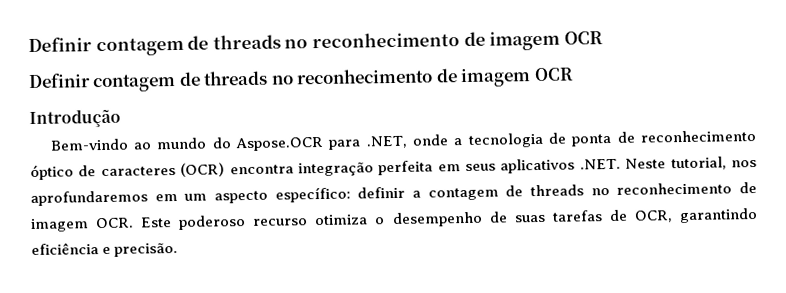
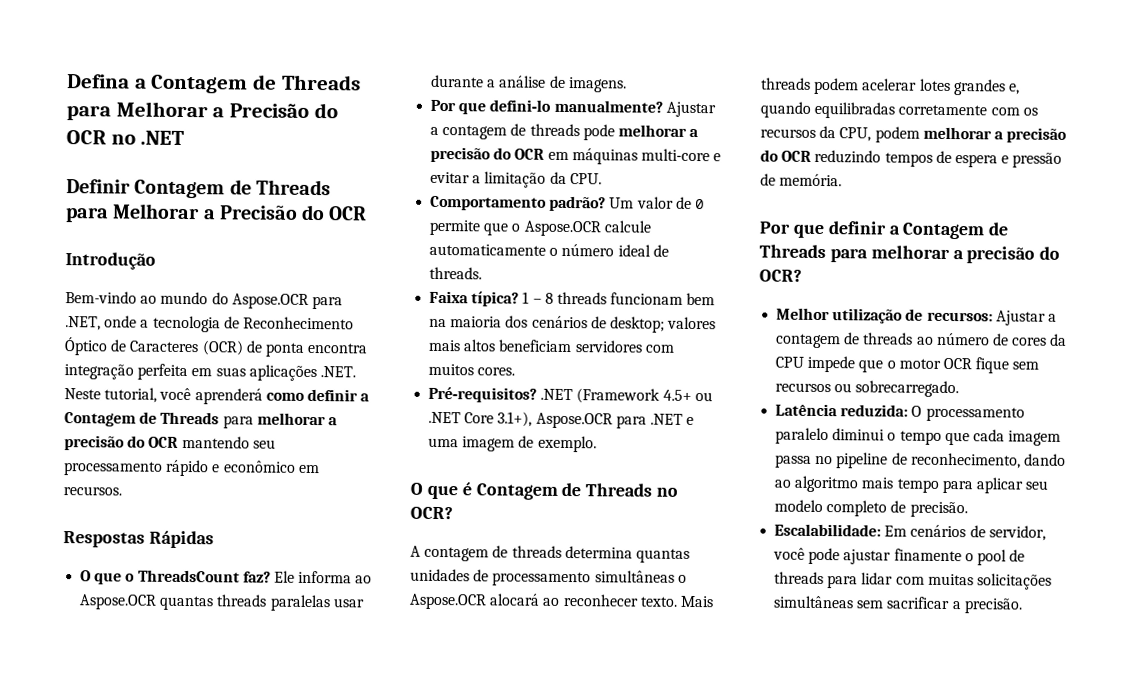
[28,30,603,57] [28,68,532,93] Definir contagem de threads no reconhecimento de imagem OCR // Definir contagem de threads no reconhecimento de imagem -> [67,74,361,94] [66,101,338,121] [66,130,186,145] [66,179,331,199] [65,203,326,223] Defina a Contagem de Threads para Melhorar a Precisão do OCR no .NET // Definir Contagem de Threads para Melhorar a Precisão do
[571,129,756,147] [30,162,226,181] ponta de reconhecimento óptico de caracteres (OCR) -> [242,316,354,330] [64,337,305,357] Reconhecimento Óptico de Caracteres (OCR) de ponta
[465,158,576,174] seus aplicativos -> [215,364,317,382] suas aplicações
[730,159,757,168] [30,181,757,206] [30,207,759,232] [31,242,112,255] nos aprofundaremos em um aspecto específico: definir a contagem de threads no reconhecimento de imagem OCR. Este poderoso recurso otimiza o desempenho de suas tarefas de OCR, garantindo eficiência e -> [159,387,371,405] [64,411,338,429] [64,435,276,451] [63,459,320,477] [63,486,122,496] [63,530,214,549] [80,569,373,585] [79,594,365,612] [431,74,627,93] [430,99,716,118] [430,123,700,141] [430,146,722,165] [430,171,602,188] [430,195,705,212] [429,219,651,237] [429,243,669,257] [429,266,483,280] [429,290,716,307] [429,315,717,333] [428,339,675,353] [428,363,516,376] [428,386,713,404] [428,411,695,429] [428,435,597,453] [410,482,679,500] [410,506,453,520] [410,545,690,563] [410,568,687,587] [409,593,714,610] [761,77,1020,96] [760,101,1038,119] [760,125,1068,143] [760,149,1063,168] [760,173,843,187] [759,221,1009,240] [759,244,1061,264] [759,269,802,282] [776,307,1057,326] [775,332,1068,349] [775,355,1040,374] [775,380,960,398] [775,403,1025,422] [775,427,1062,446] [775,452,1066,469] [774,475,1049,494] [774,499,968,518] [774,523,1046,541] [773,547,1026,566] [774,571,1052,590] [773,595,962,610] você aprenderá como definir a Contagem de Threads para melhorar a precisão do OCR mantendo seu processamento rápido e econômico em recursos. // Respostas Rápidas // O que o ThreadsCount faz? Ele informa ao Aspose.OCR quantas threads paralelas usar durante a análise de imagens. // Por que defini‑lo manualmente? Ajustar a contagem de threads pode melhorar a precisão do OCR em máquinas multi‑core e evitar a limitação da CPU. // Comportamento padrão? Um valor de 0 permite que o Aspose.OCR calcule automaticamente o número ideal de threads. // Faixa típica? 1 – 8 threads funcionam bem na maioria dos cenários de desktop; valores mais altos beneficiam servidores com muitos cores. // Pré‑requisitos? .NET (Framework 4.5+ ou .NET Core 3.1+), Aspose.OCR para .NET e uma imagem de exemplo. // O que é Contagem de Threads no OCR? // A contagem de threads determina quantas unidades de processamento simultâneas o Aspose.OCR alocará ao reconhecer texto. Mais threads podem acelerar lotes grandes e, quando equilibradas corretamente com os recursos da CPU, podem melhorar a precisão do OCR reduzindo tempos de espera e pressão de memória. // Por que definir a Contagem de Threads para melhorar a precisão do OCR? // Melhor utilização de recursos: Ajustar a contagem de threads ao número de cores da CPU impede que o motor OCR fique sem recursos ou sobrecarregado. // Latência reduzida: O processamento paralelo diminui o tempo que cada imagem passa no pipeline de reconhecimento, dando ao algoritmo mais tempo para aplicar seu modelo completo de precisão. // Escalabilidade: Em cenários de servidor, você pode ajustar finamente o pool de threads para lidar com muitas solicitações simultâneas sem sacrificar a

